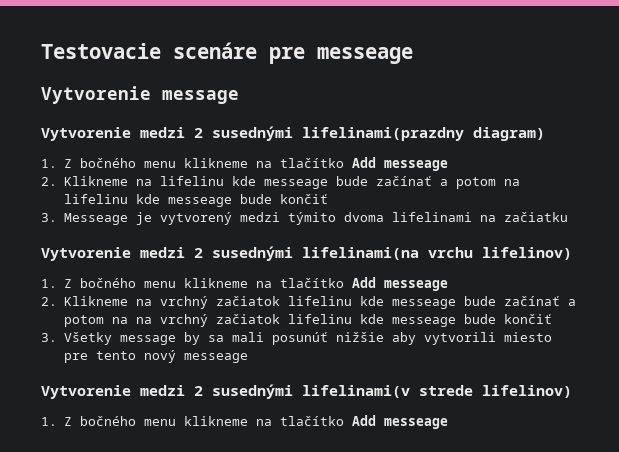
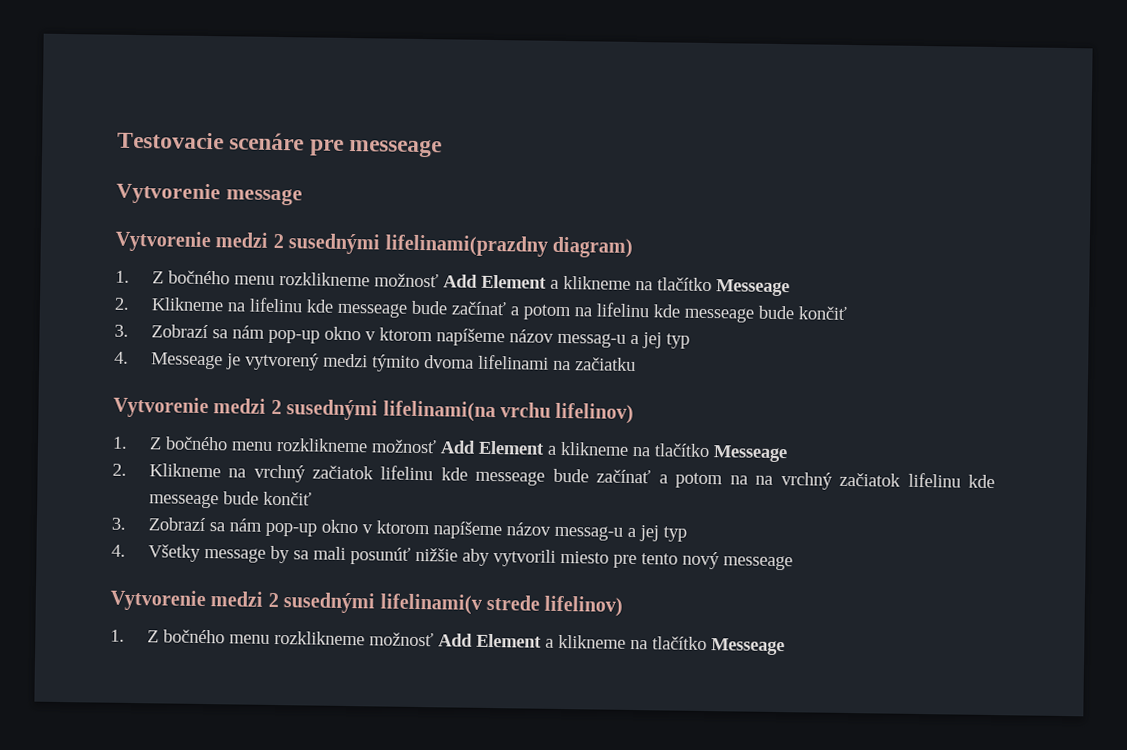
[183,157,448,171] klikneme na tlačítko Add messeage -> [278,272,790,297] rozklikneme možnosť Add Element a klikneme na tlačítko Messeage
(57, 217) none -> [150,324,690,349] [114,351,129,364] Zobrazí sa nám pop-up okno v ktorom napíšeme názov messag-u a jej typ // 4.
[183,277,448,291] klikneme na tlačítko Add messeage -> [275,437,788,463] rozklikneme možnosť Add Element a klikneme na tlačítko Messeage
(57, 337) none -> [147,517,687,542] [111,544,126,557] Zobrazí sa nám pop-up okno v ktorom napíšeme názov messag-u a jej typ // 4.
[183,415,448,429] klikneme na tlačítko Add messeage -> [273,630,785,656] rozklikneme možnosť Add Element a klikneme na tlačítko Messeage

